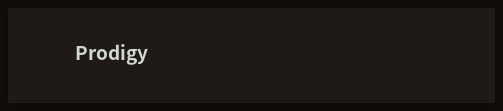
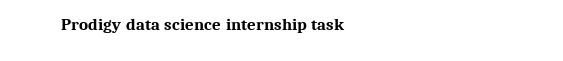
(148, 54) none -> [125,18,346,33] data science internship task

